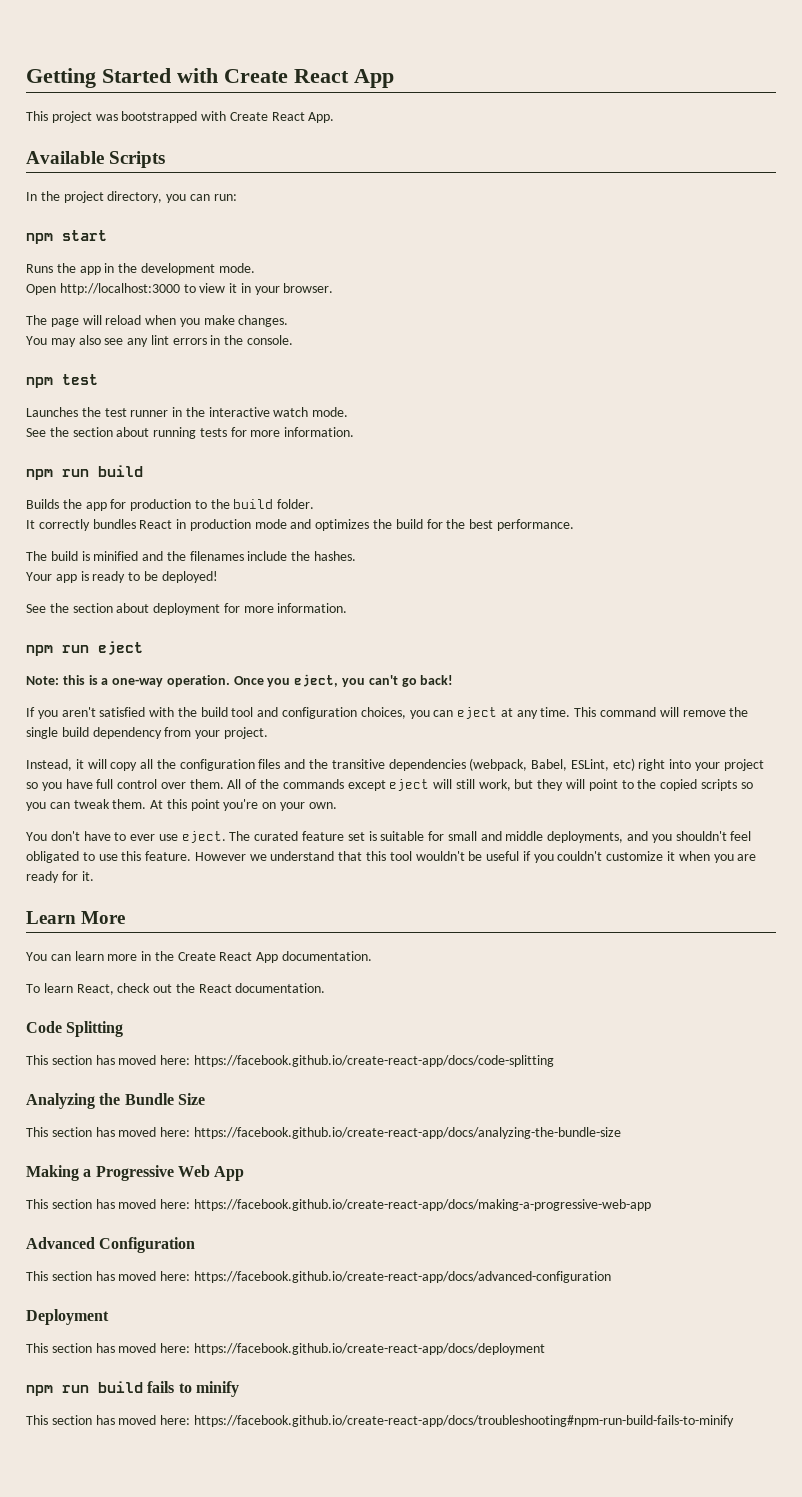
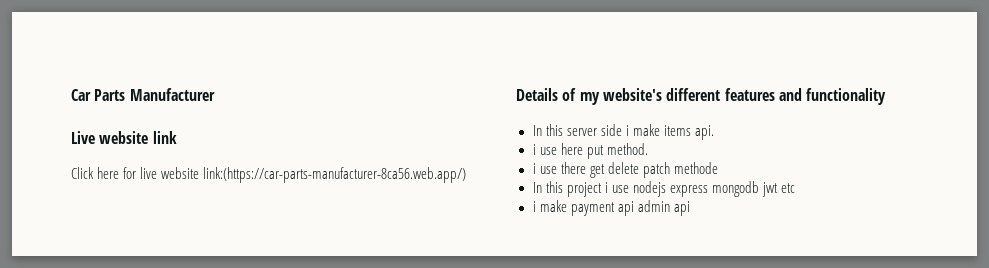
[26,68,394,88] [26,111,335,123] [26,151,166,168] [26,191,237,203] [26,230,107,244] [26,263,255,275] [26,283,334,295] [26,315,289,327] [26,335,294,347] [26,374,98,388] [26,407,349,417] [26,427,355,439] [26,465,143,480] [26,499,315,511] [26,519,574,531] [26,551,357,561] [26,571,218,583] [26,603,348,615] [26,641,143,656] [26,674,454,687] [26,707,749,719] [26,727,268,739] [26,758,764,771] [26,779,753,791] [26,799,337,811] [26,831,752,843] [26,851,757,863] [26,871,94,883] [26,911,126,924] [26,951,373,963] [26,983,326,995] [26,1021,124,1037] [26,1055,554,1067] [26,1093,205,1109] [26,1127,621,1139] [26,1165,245,1181] [26,1199,651,1211] [26,1237,196,1253] [26,1271,611,1283] [26,1309,109,1325] [26,1343,545,1355] [26,1381,239,1397] [26,1415,734,1427] Getting Started with Create React App // This project was bootstrapped with Create React App. // Available Scripts // In the project directory, you can run: // npm start // Runs the app in the development mode. // Open http://localhost:3000 to view it in your browser. // The page will reload when you make changes. // You may also see any lint errors in the console. // npm test // Launches the test runner in the interactive watch mode. // See the section about running tests for more information. // npm run build // Builds the app for production to the build folder. // It correctly bundles React in production mode and optimizes the build for the best performance. // The build is minified and the filenames include the hashes. // Your app is ready to be deployed! // See the section about deployment for more information. // npm run eject // Note: this is a one-way operation. Once you eject, you can't go back! // If you aren't satisfied with the build tool and configuration choices, you can eject at any time. This command will remove the single build dependency from your project. // Instead, it will copy all the configuration files and the transitive dependencies (webpack, Babel, ESLint, etc) right into your project so you have full control over them. All of the commands except eject will still work, but they will point to the copied scripts so you can tweak them. At this point you're on your own. // You don't have to ever use eject. The curated feature set is suitable for small and middle deployments, and you shouldn't feel obligated to use this feature. However we understand that this tool wouldn't be useful if you couldn't customize it when you are ready for it. // Learn More // You can learn more in the Create React App documentation. // To learn React, check out the React documentation. // Code Splitting // This section has moved here: https://facebook.github.io/create-react-app/docs/code-splitting // Analyzing the Bundle Size // This section has moved here: https://facebook.github.io/create-react-app/docs/analyzing-the-bundle-size // Making a Progressive Web App // This section has moved here: https://facebook.github.io/create-react-app/docs/making-a-progressive-web-app // Advanced Configuration // This section has moved here: https://facebook.github.io/create-react-app/docs/advanced-configuration // Deployment // This section has moved here: https://facebook.github.io/create-react-app/docs/deployment // npm run build fails to minify // This section has moved here: https://facebook.github.io/create-react-app/docs/troubleshooting#npm-run-build-fails-to-minify -> [71,88,215,101] [71,131,177,144] [71,167,467,183] [516,88,887,105] [532,124,714,140] [532,143,648,159] [532,162,718,178] [532,181,795,197] [532,200,690,216] Car Parts Manufacturer // Live website link // Click here for live website link:(https://car-parts-manufacturer-8ca56.web.app/) // Details of my website's different features and functionality // In this server side i make items api. // i use here put method. // i use there get delete patch methode // In this project i use nodejs express mongodb jwt etc // i make payment api admin api

